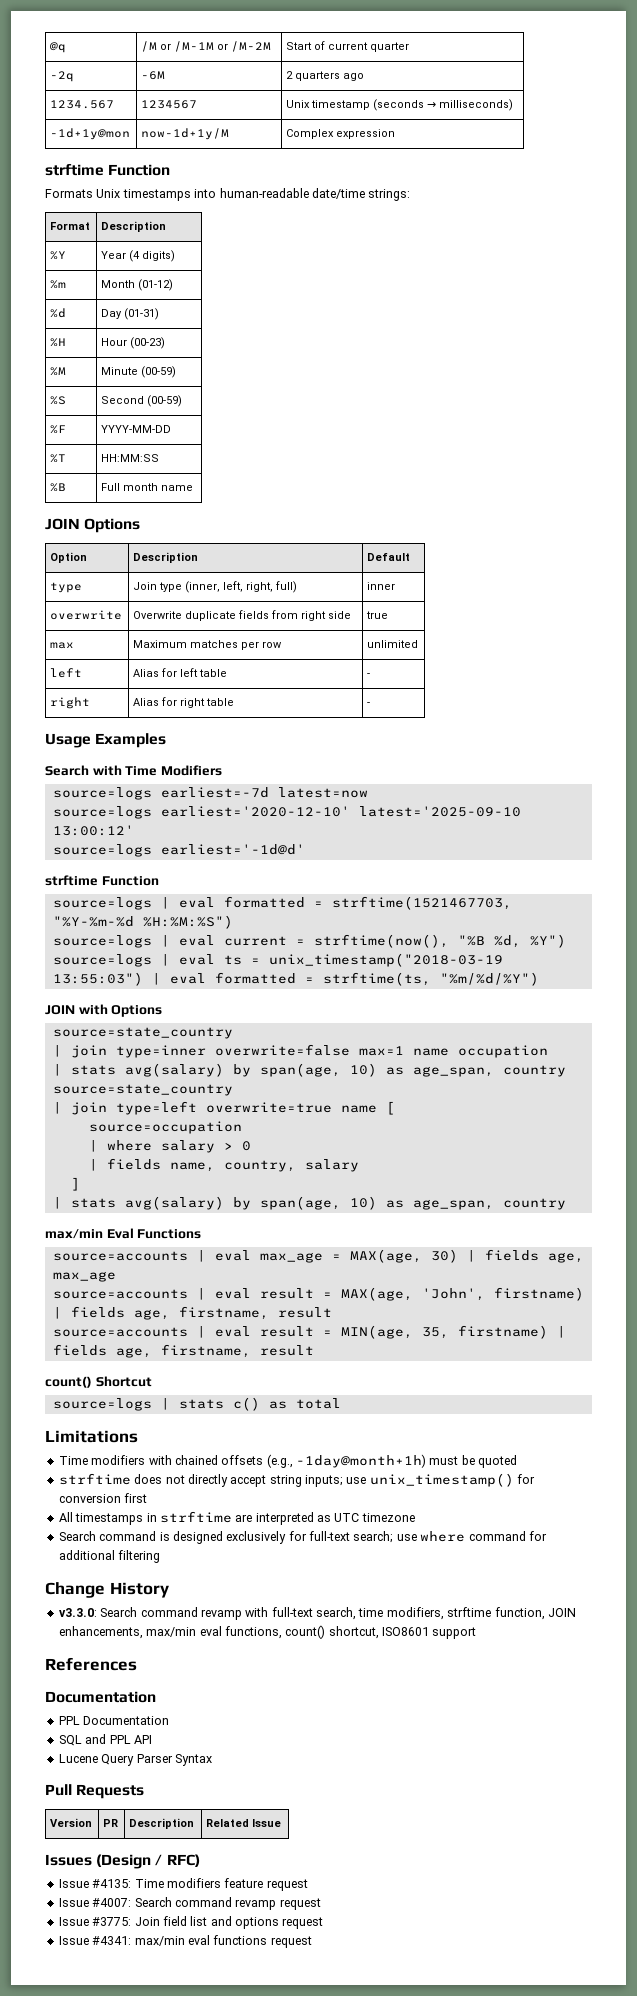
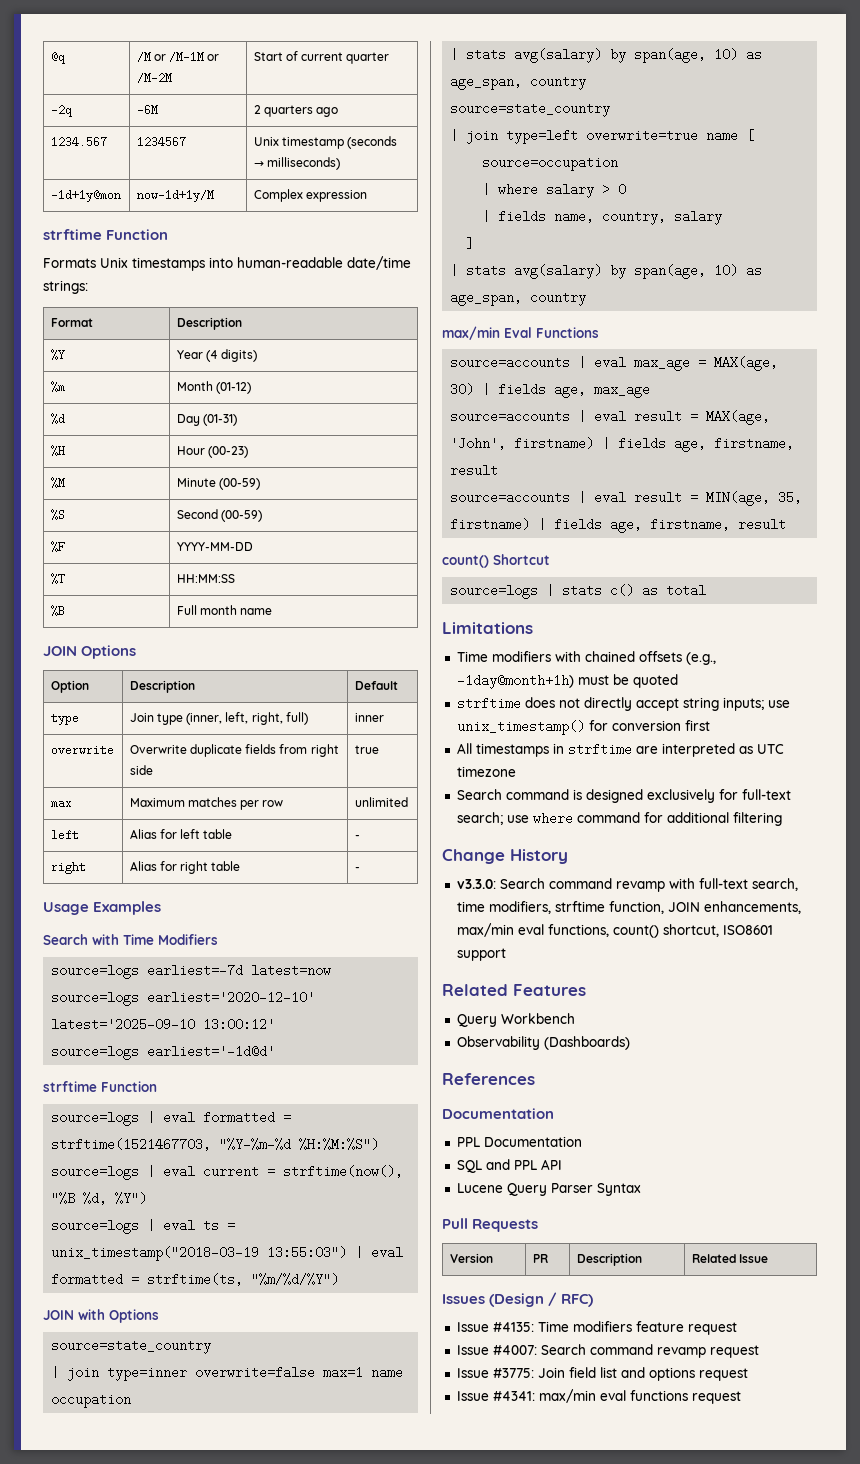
(477, 1633) none -> [442,984,586,996] [456,1013,575,1027] [456,1036,630,1050] // Related Features // Query Workbench // Observability (Dashboards)

